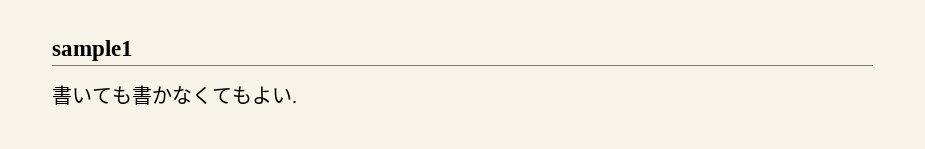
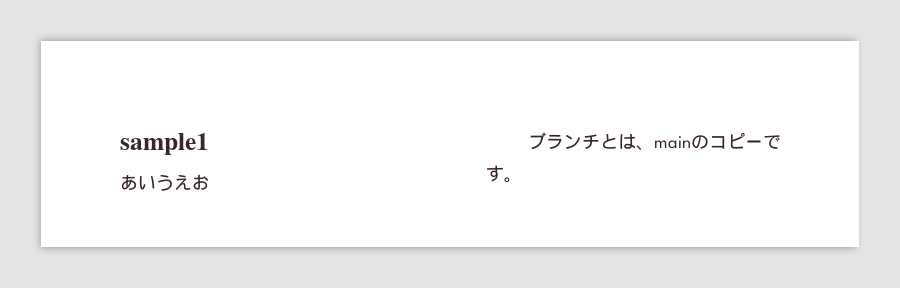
[52,85,297,105] 書いても書かなくてもよい. -> [120,174,210,191] [528,132,782,151] [486,165,522,183] あいうえお // ブランチとは、mainのコピーです。

